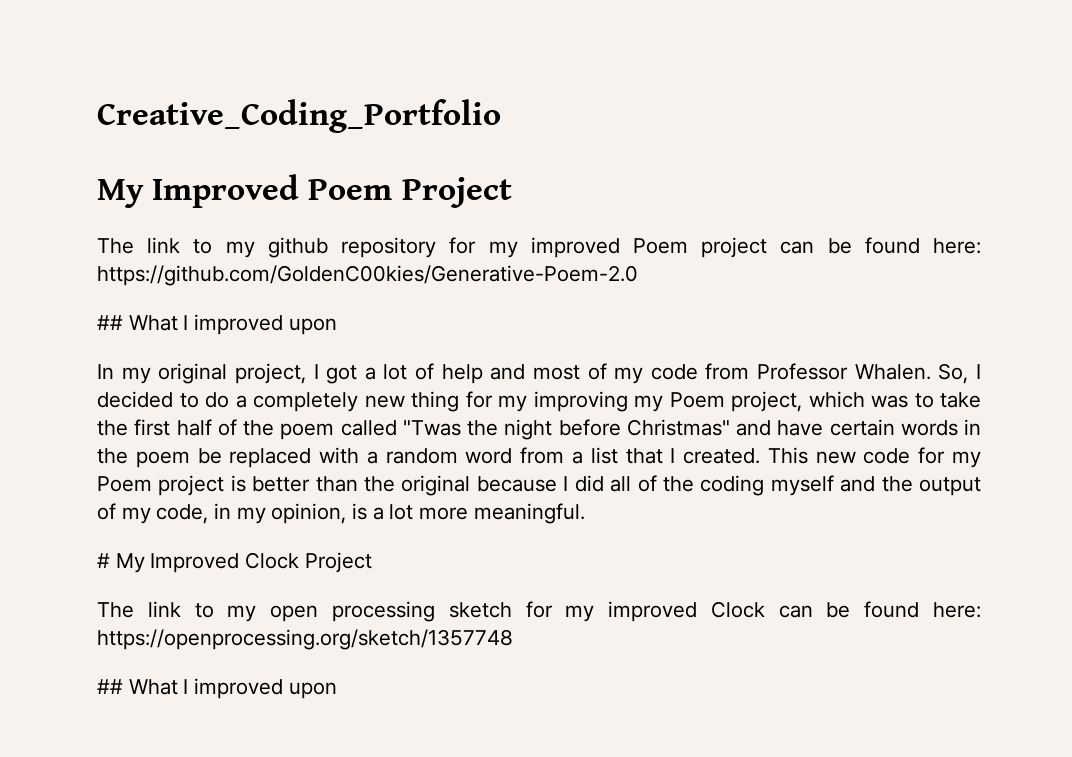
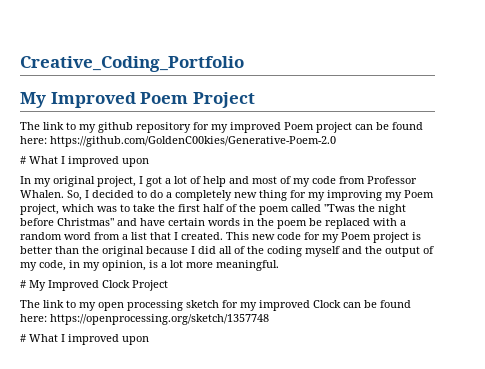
[97,315,123,330] ## -> [20,156,26,164] #
[97,679,123,694] ## -> [20,334,26,342] #

